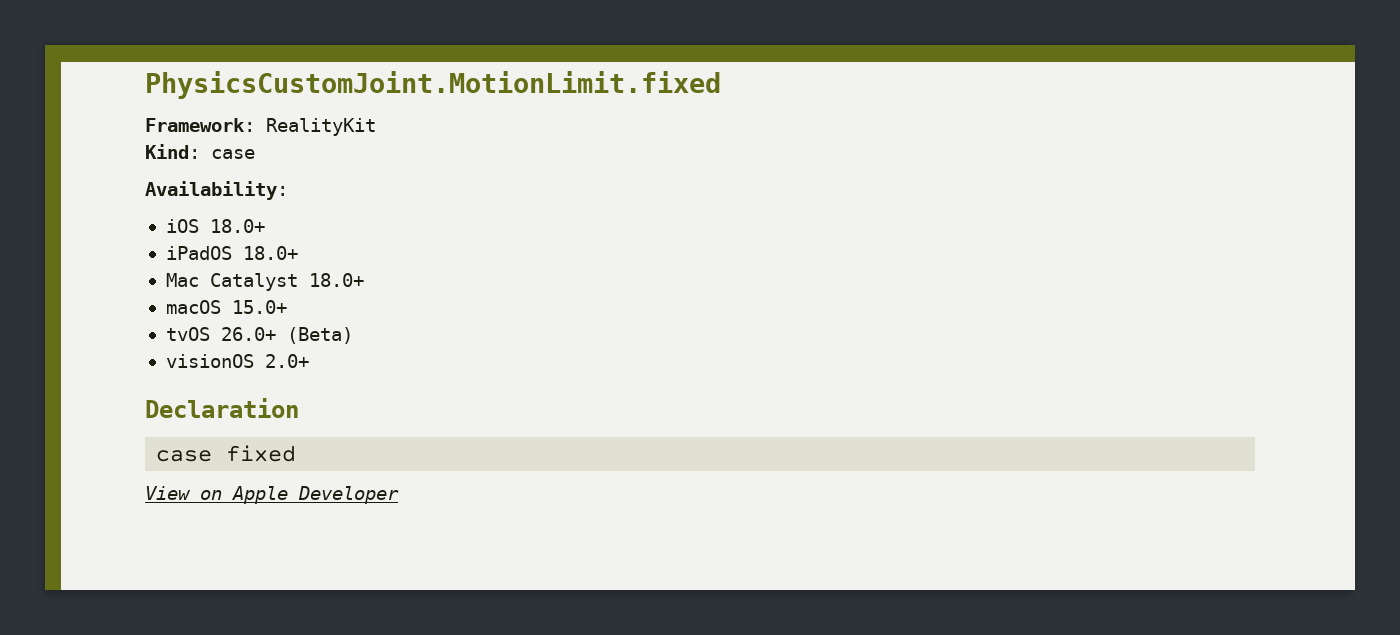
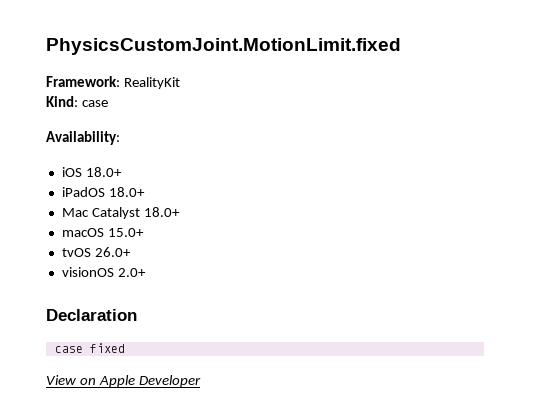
[286,327,353,344] (Beta) -> (131, 252) none

